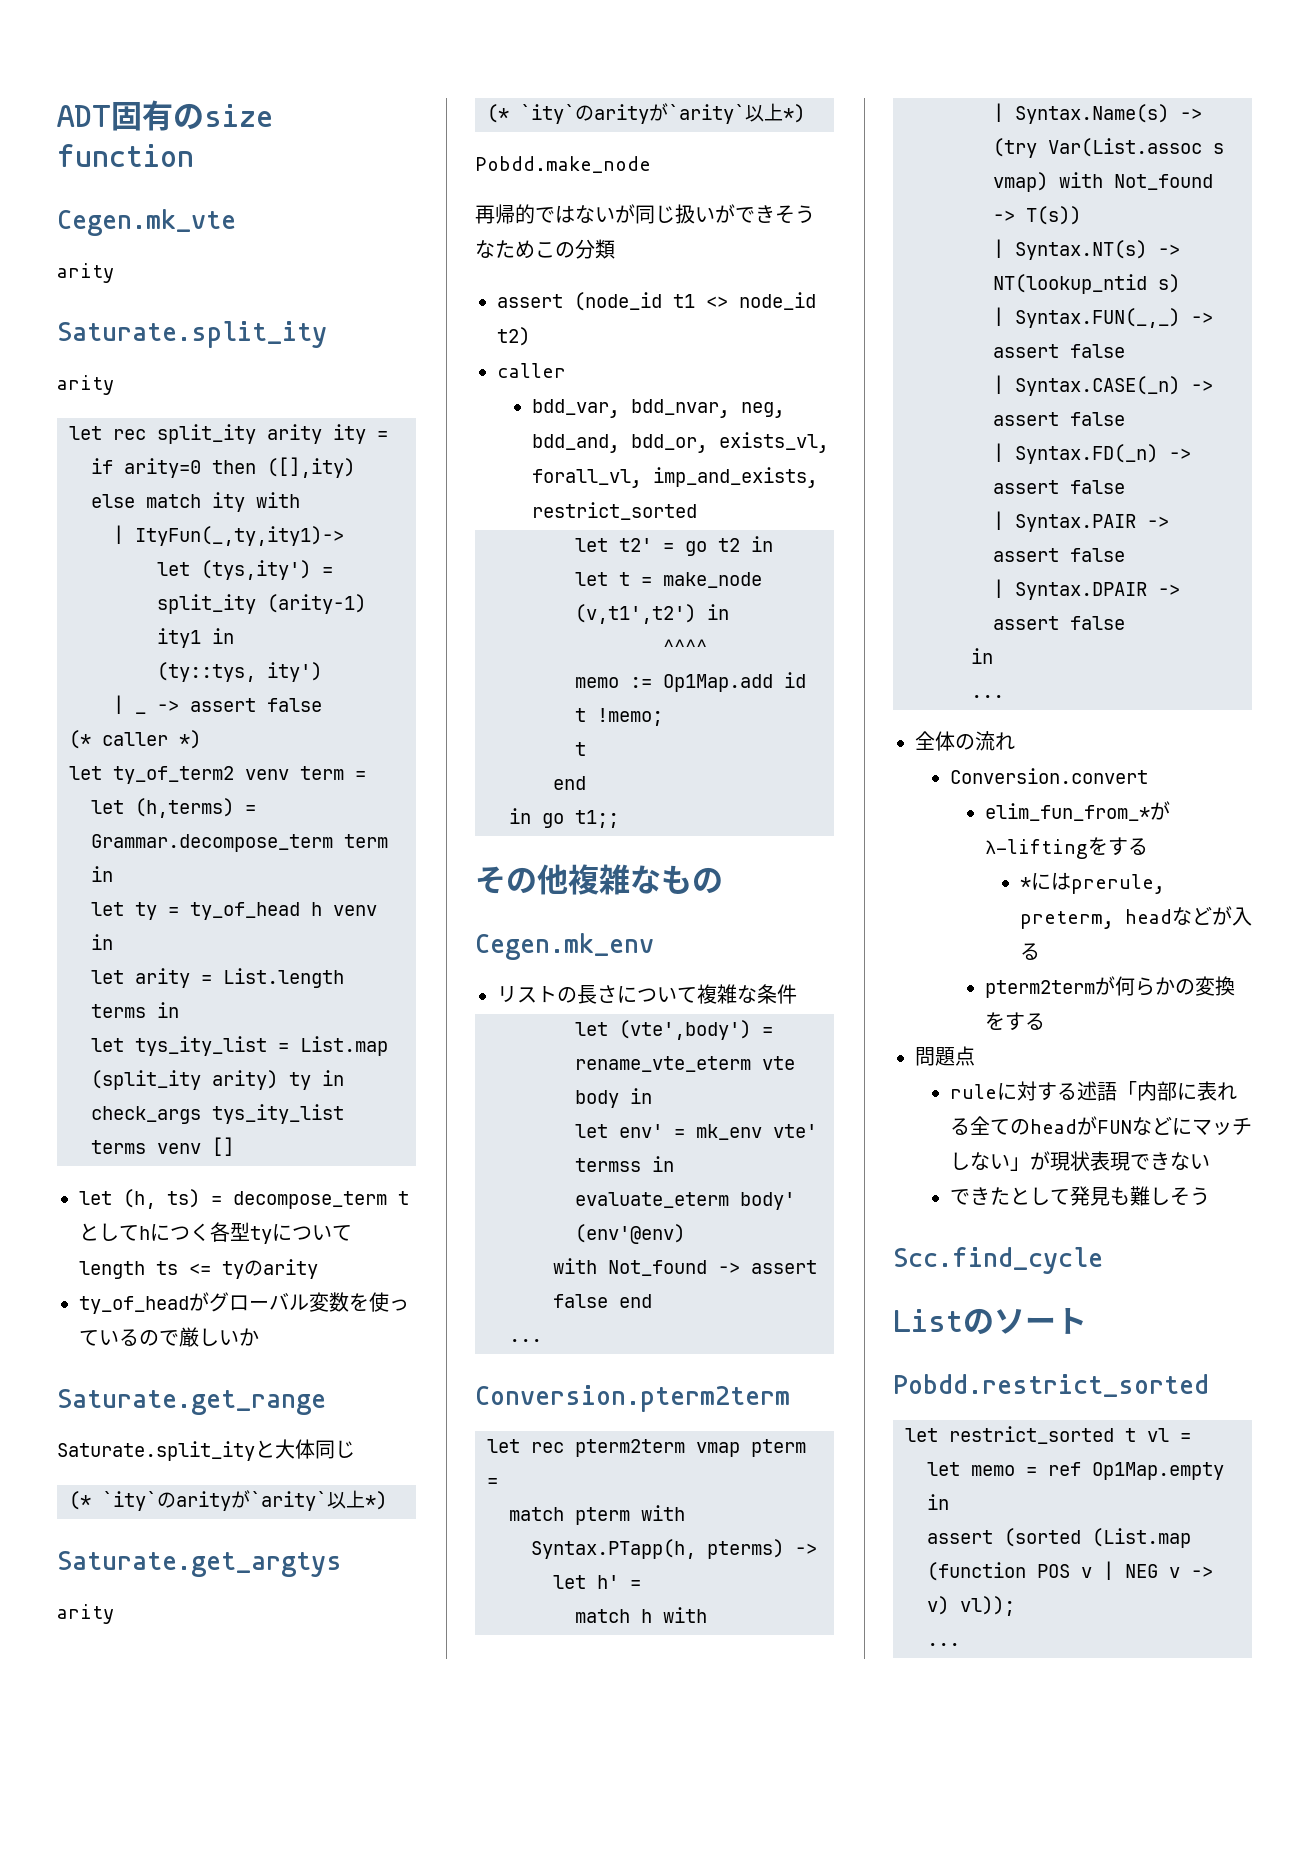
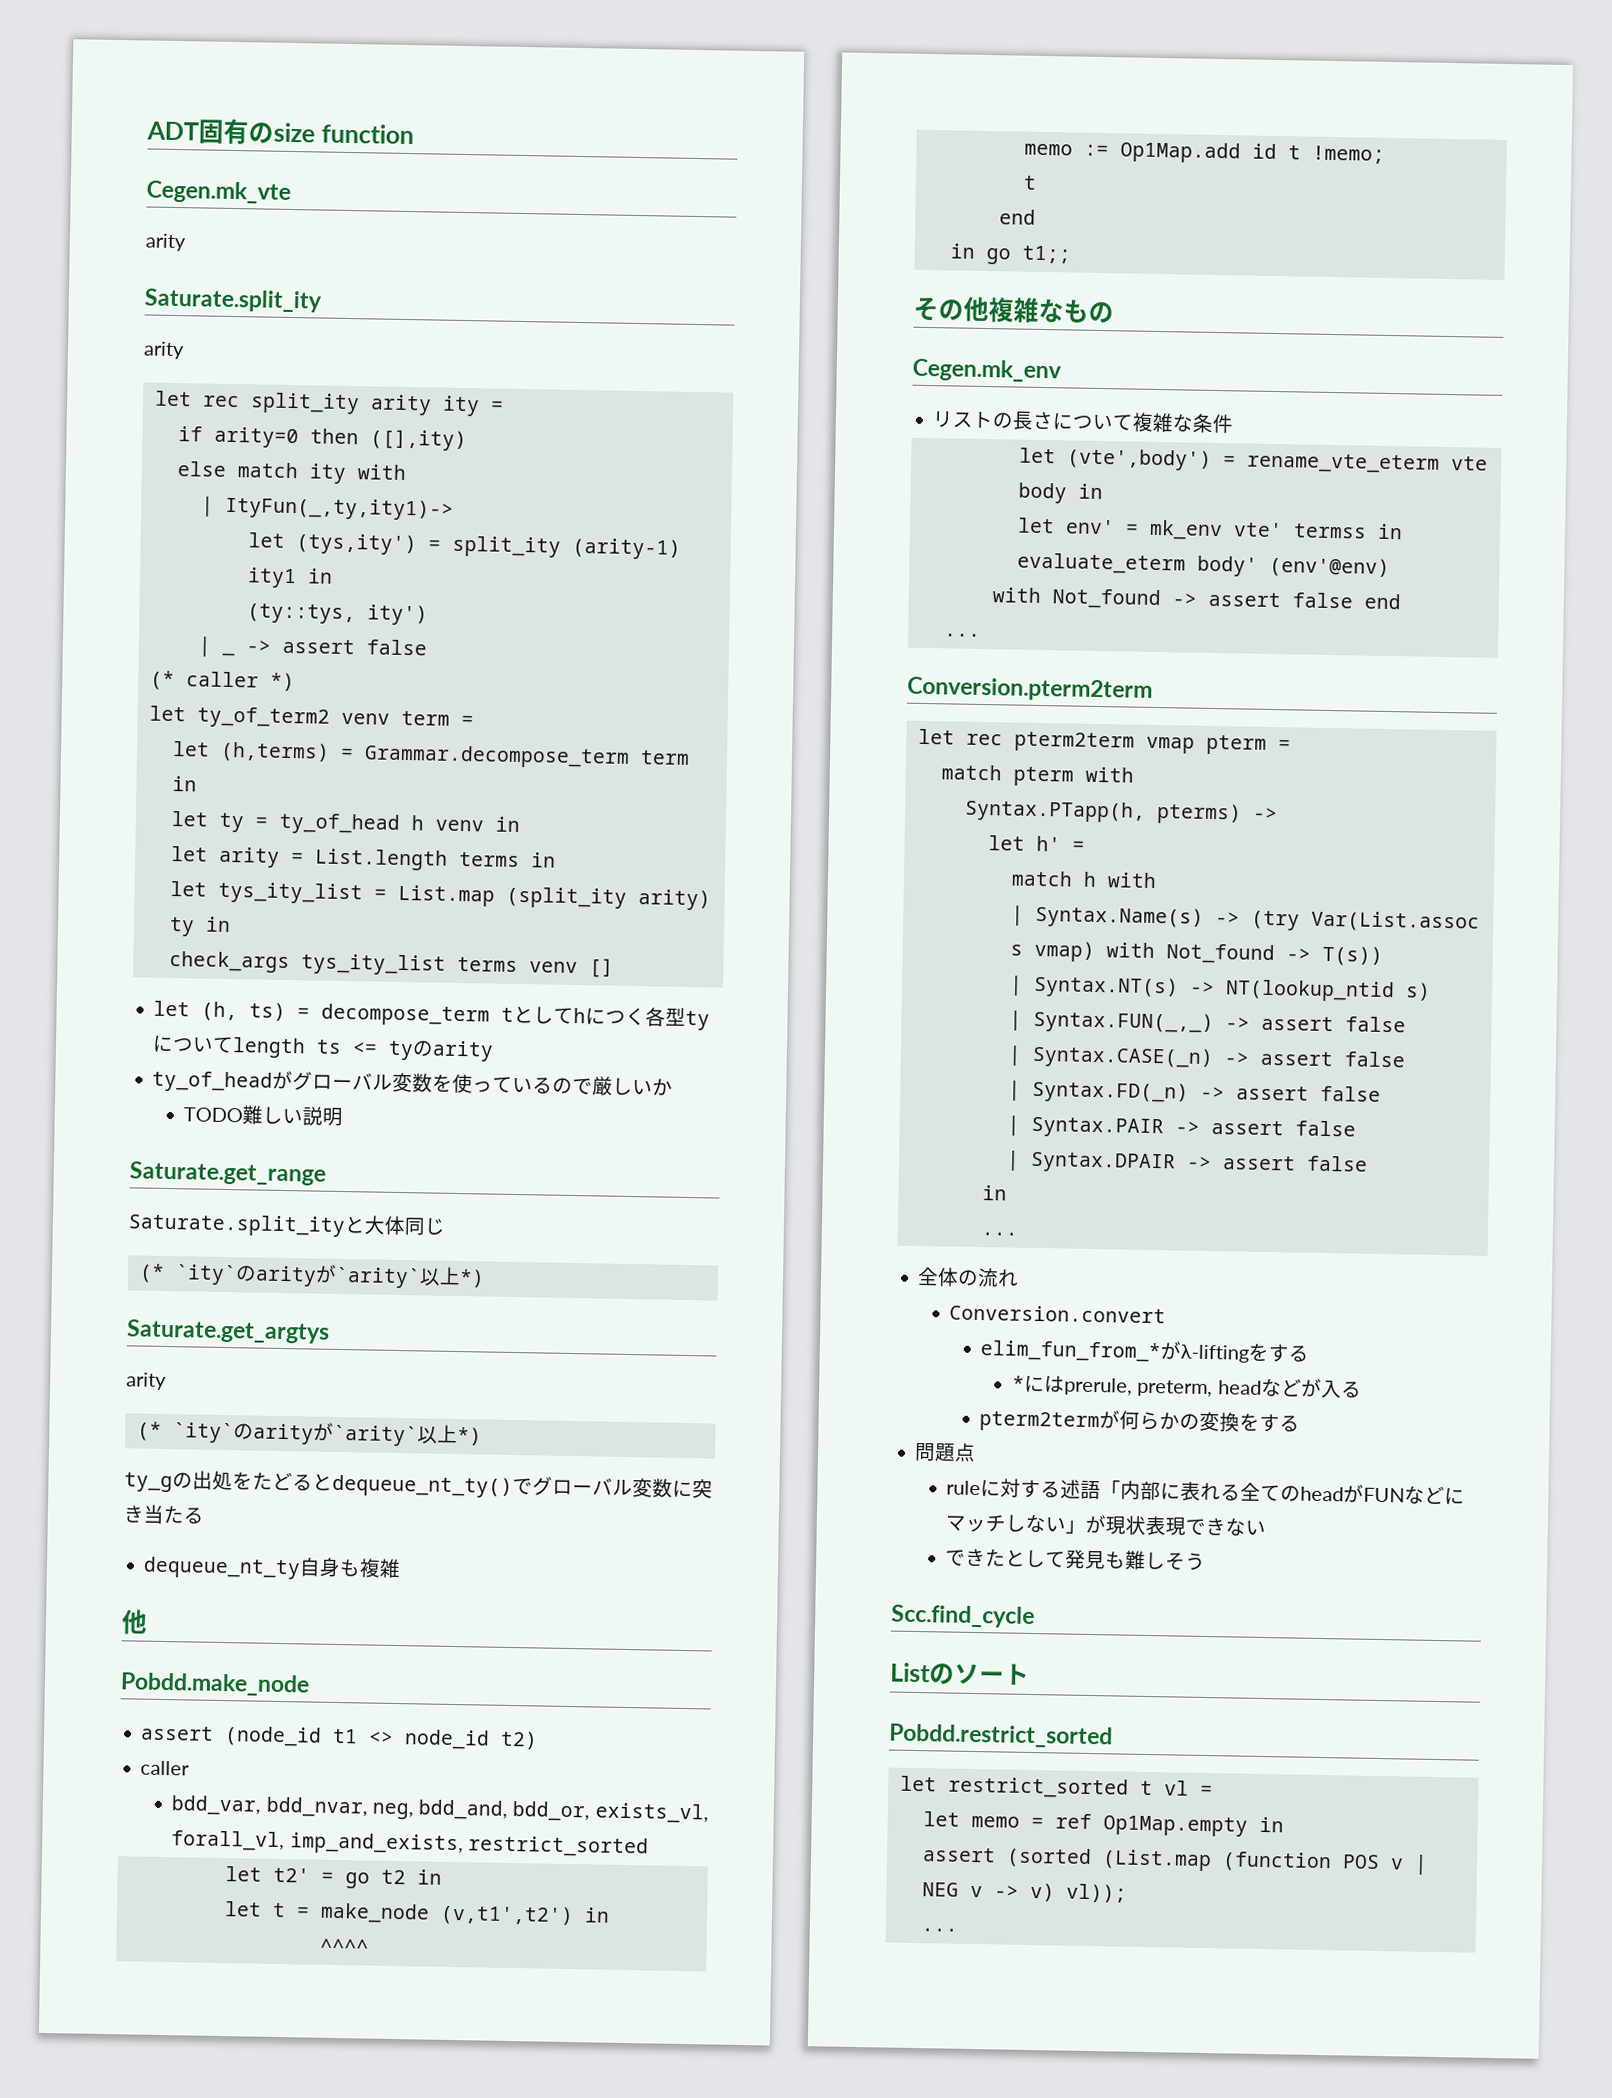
(259, 1337) none -> [183,1105,344,1127] // TODO難しい説明
[475,156,651,173] [475,204,815,224] [475,239,615,259] Pobdd.make_node // 再帰的ではないが同じ扱いができそうなためこの分類 -> [124,1470,713,1499] [123,1504,204,1524] [143,1556,402,1580] [121,1609,148,1635] [120,1672,310,1697] ty_gの出処をたどるとdequeue_nt_ty()でグローバル変数に突き当たる // dequeue_nt_ty自身も複雑 // 他 // Pobdd.make_node

